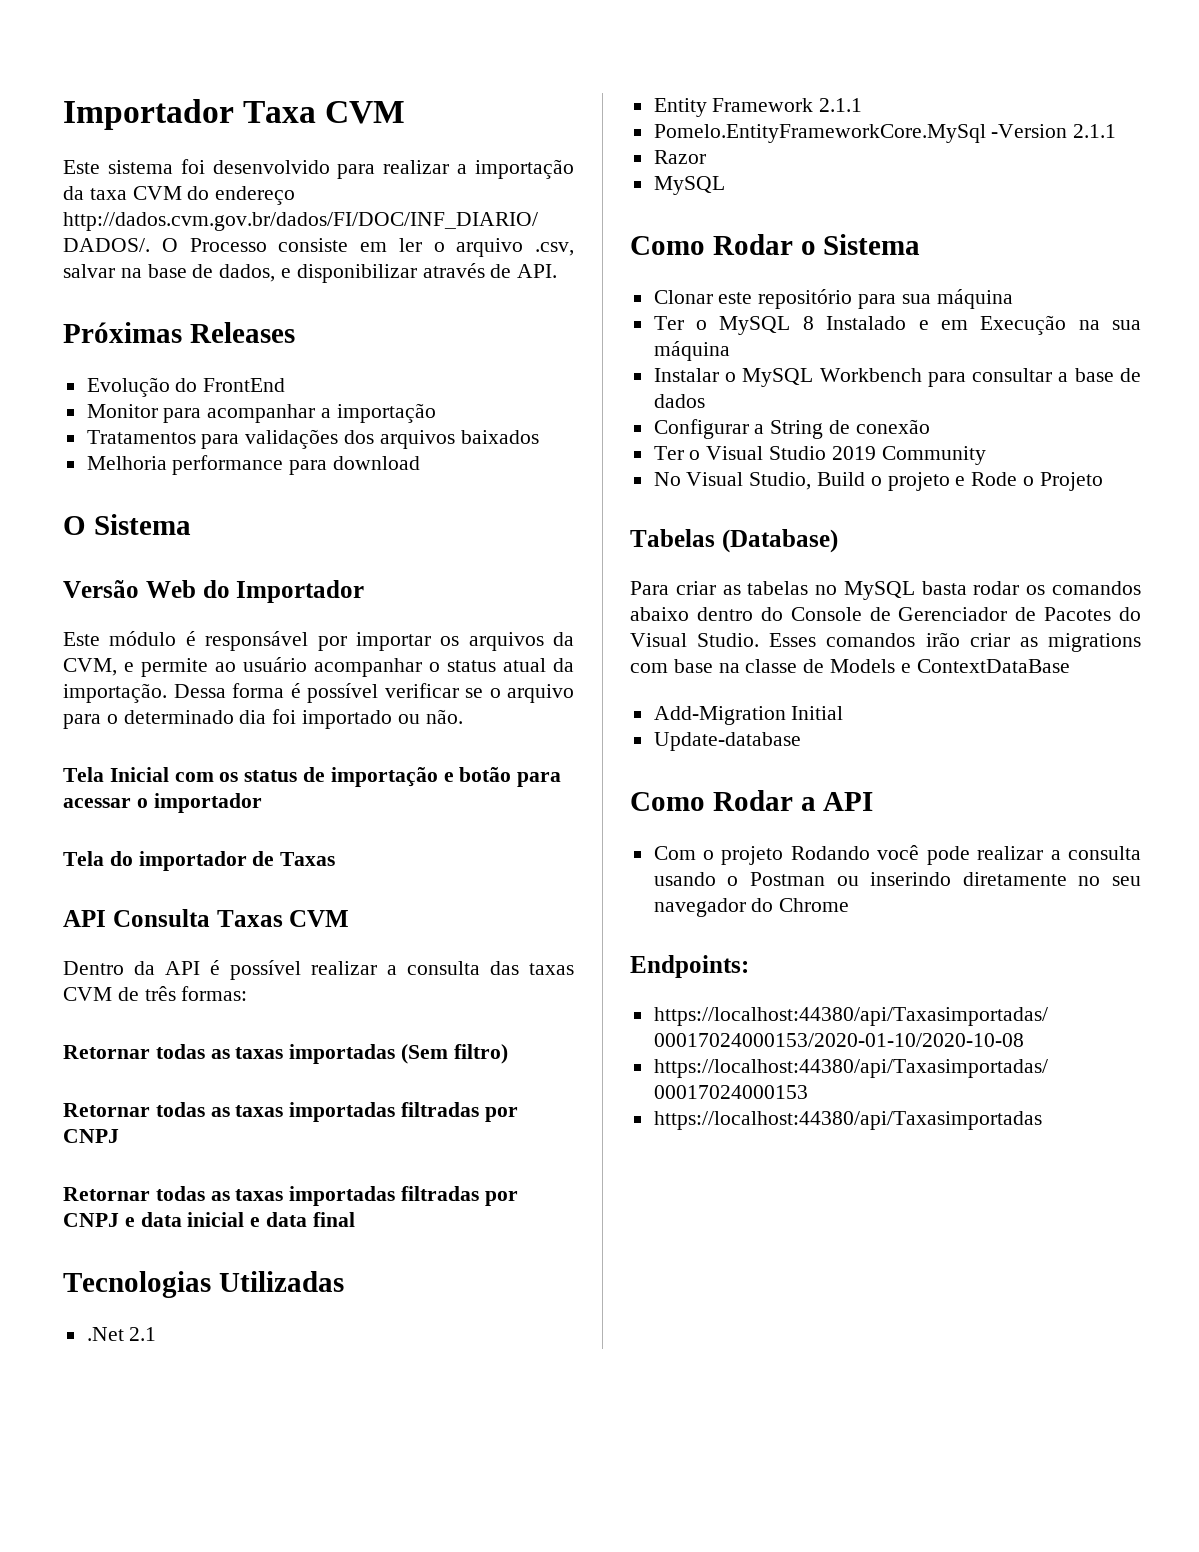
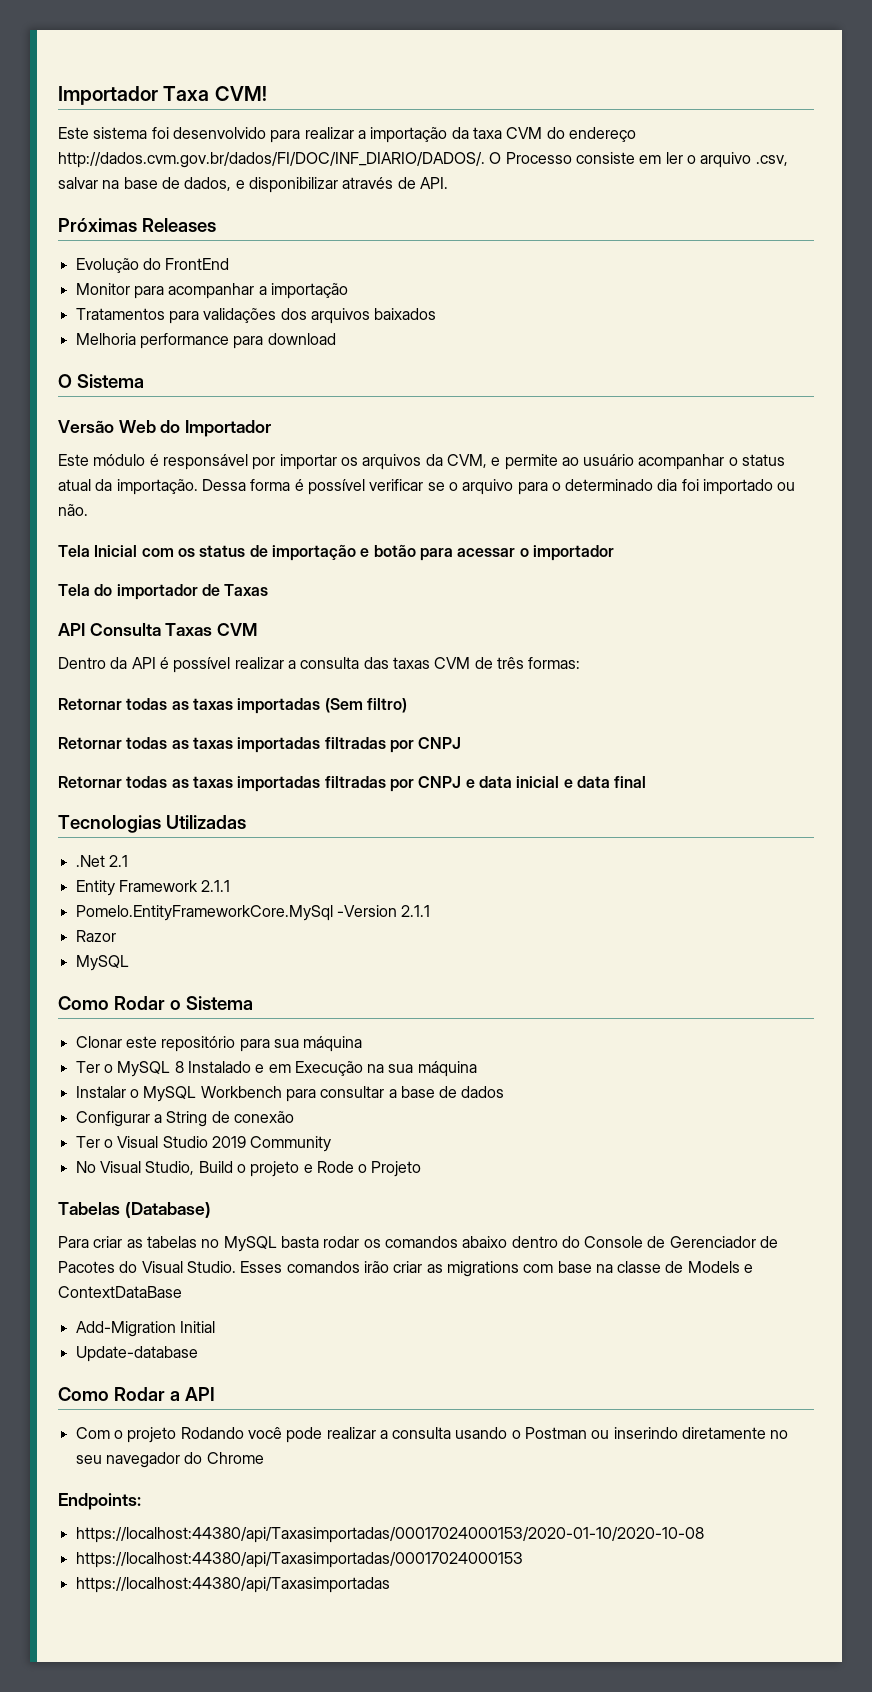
[325,101,406,124] CVM -> [214,86,267,101] CVM!

